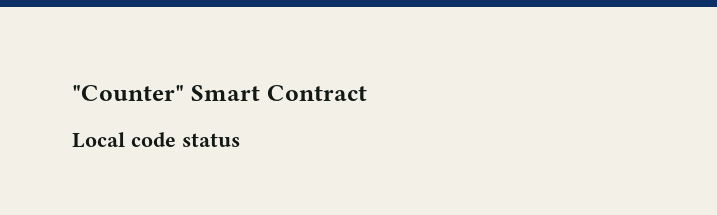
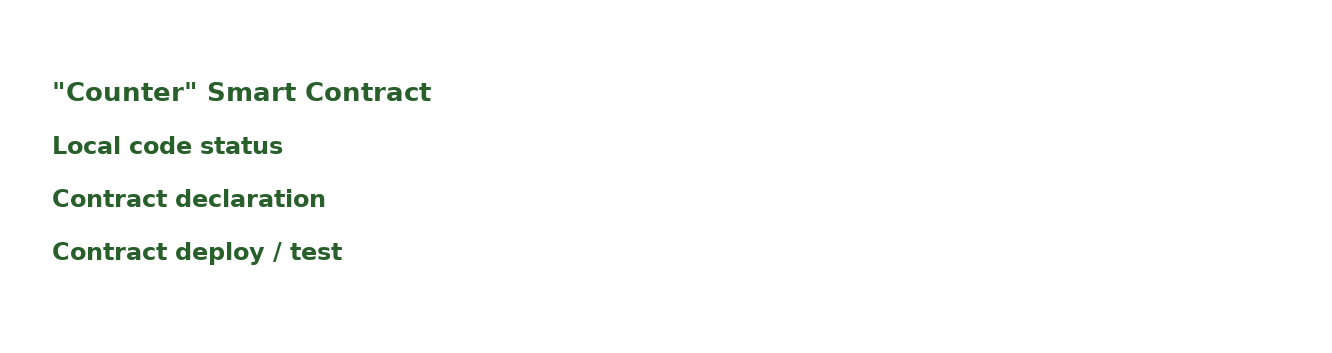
(240, 140) none -> [52,189,326,207] [52,242,342,265] // Contract declaration // Contract deploy / test

